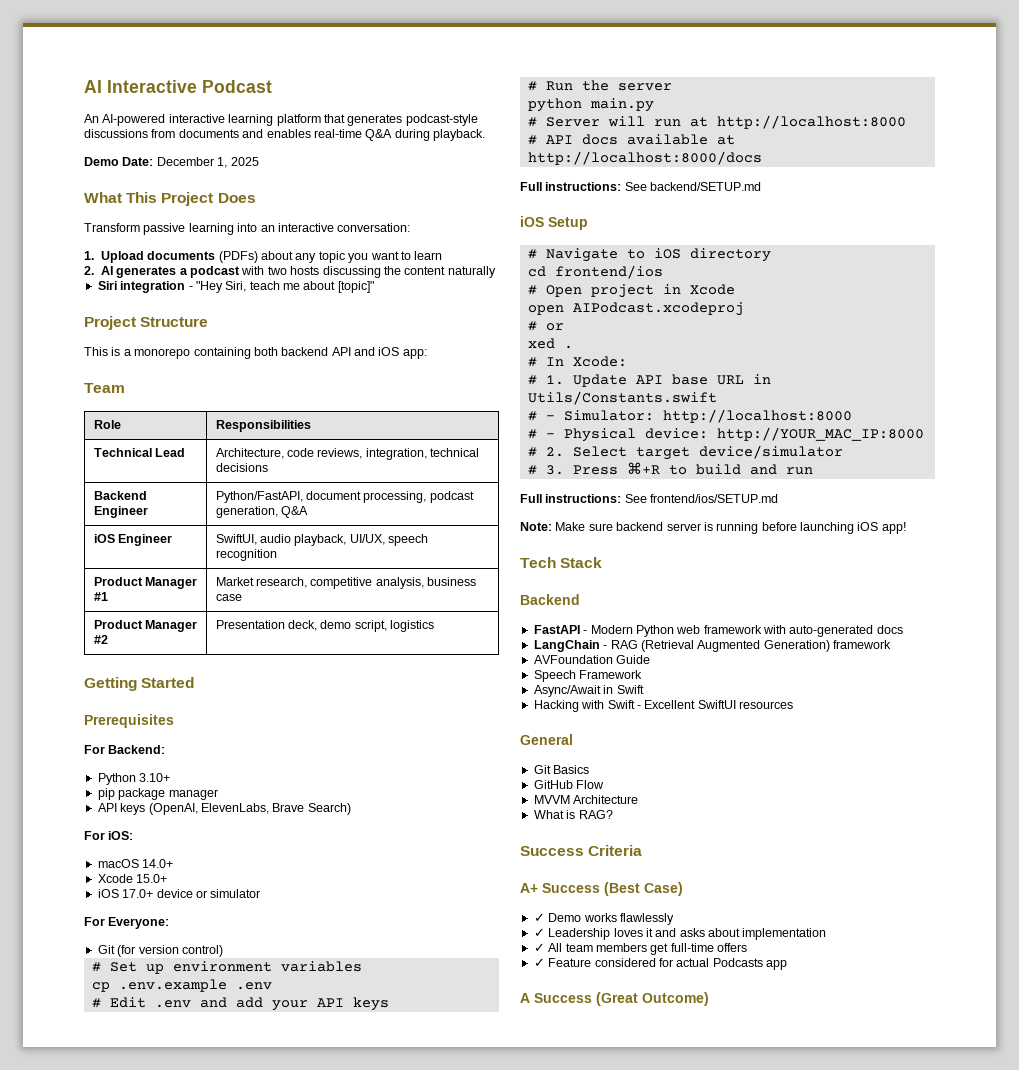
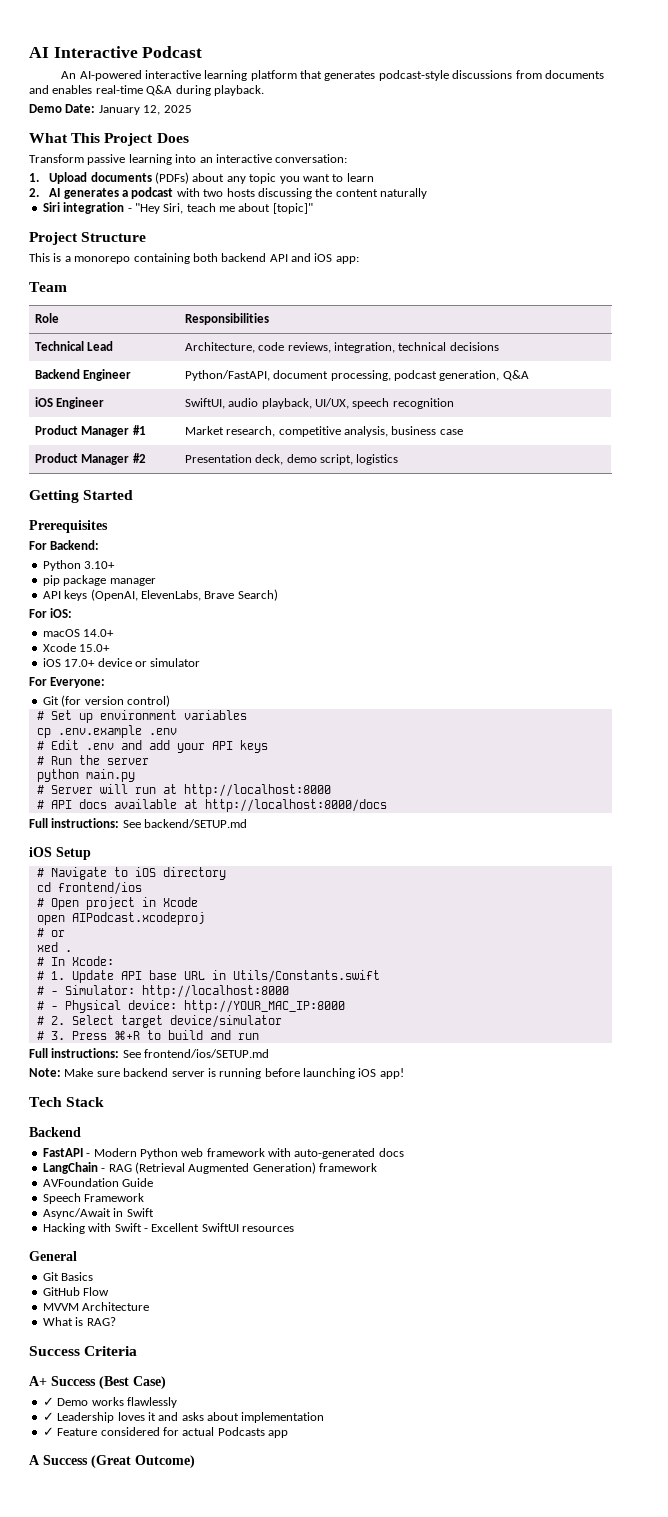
[156,157,228,168] December 1, -> [98,105,161,115] January 12,
[533,943,747,955] // ✓ All team members get full-time offers -> (325, 1417) none

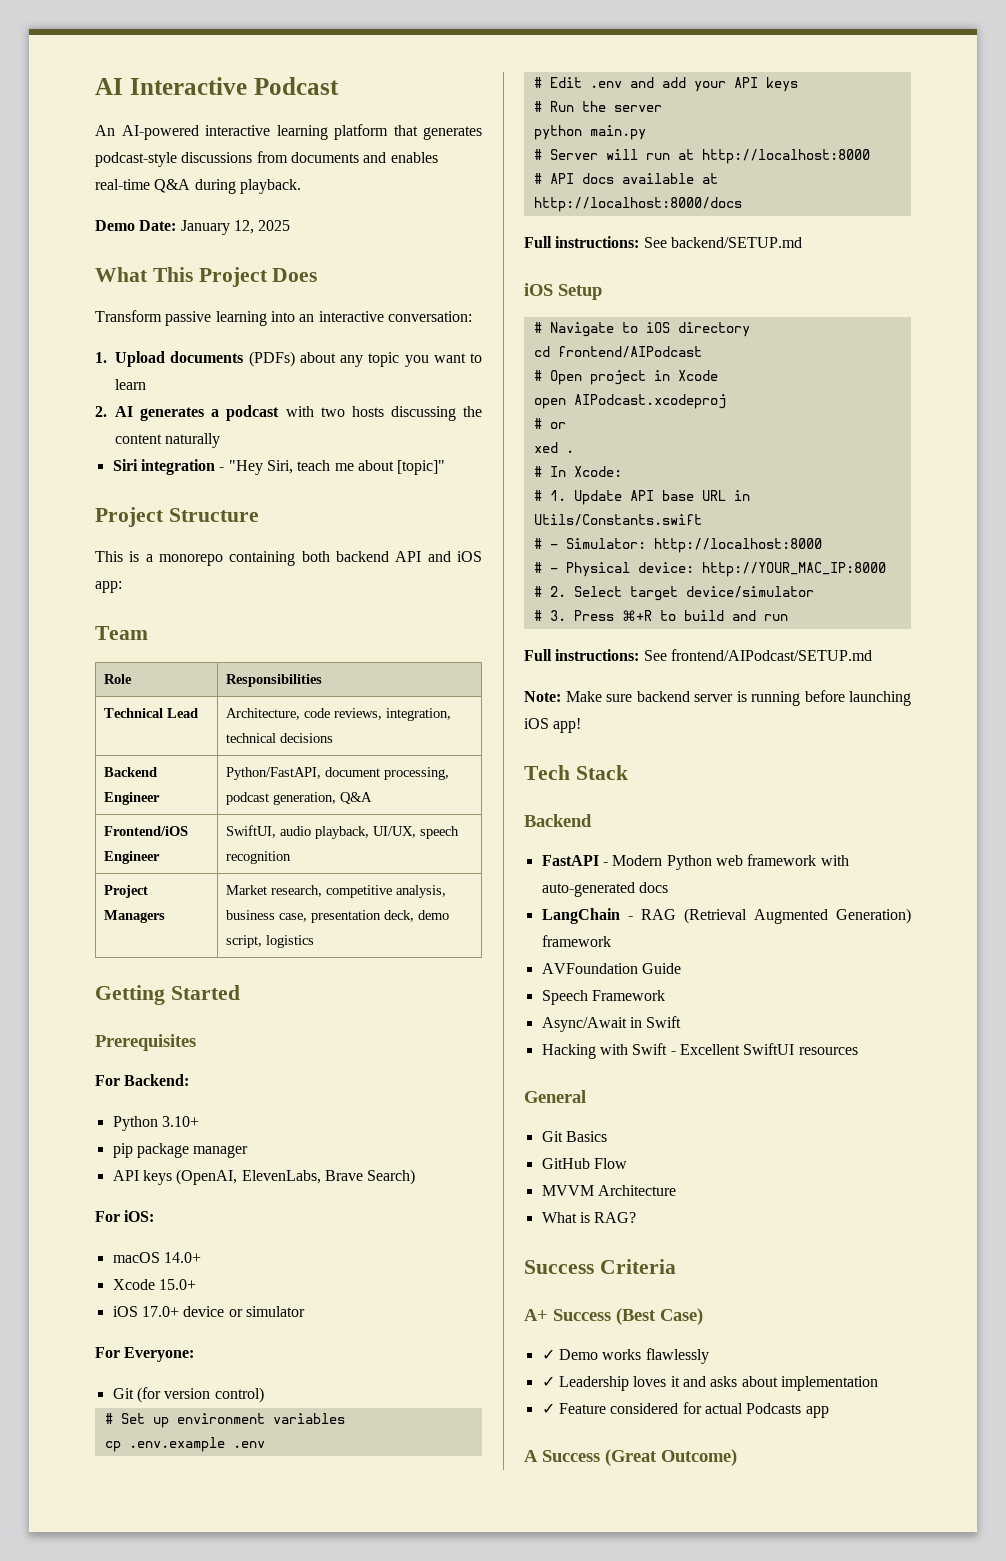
[34,397,53,407] iOS -> [104,826,189,836] Frontend/iOS
[34,425,146,437] Product Manager #1 -> [104,885,149,898] [104,910,166,923] Project Managers
[439,429,463,435] [34,453,146,465] [184,454,252,463] case // Product Manager #2 | Presentation -> [279,910,382,923] case, presentation
[57,882,142,895] frontend/ios -> [557,346,702,358] frontend/AIPodcast
[144,1049,270,1058] frontend/ios/SETUP.md -> [670,649,872,661] frontend/AIPodcast/SETUP.md

